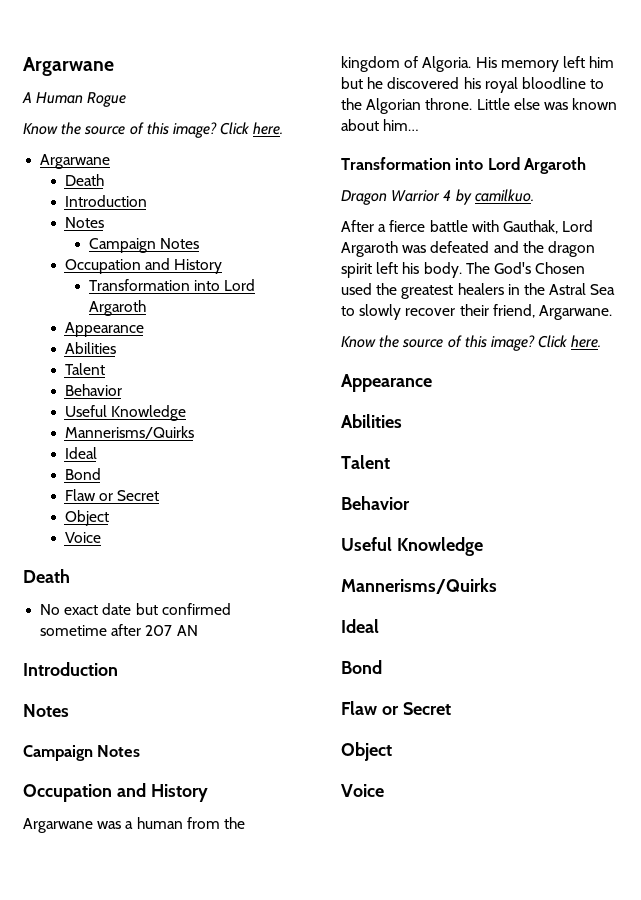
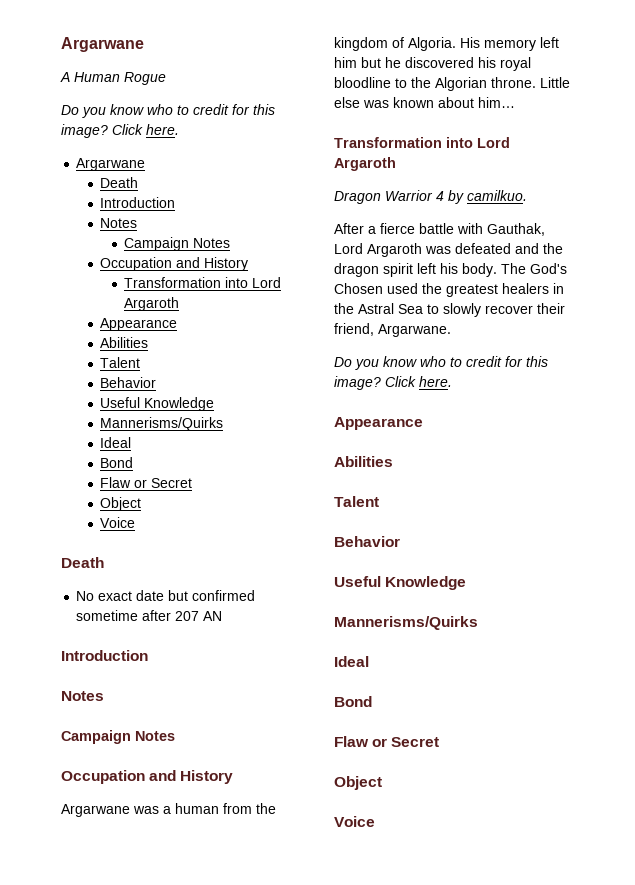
[23,122,144,135] Know the source of -> [61,104,250,118] Do you know who to credit for
[341,335,462,348] Know the source of -> [334,356,523,370] Do you know who to credit for

